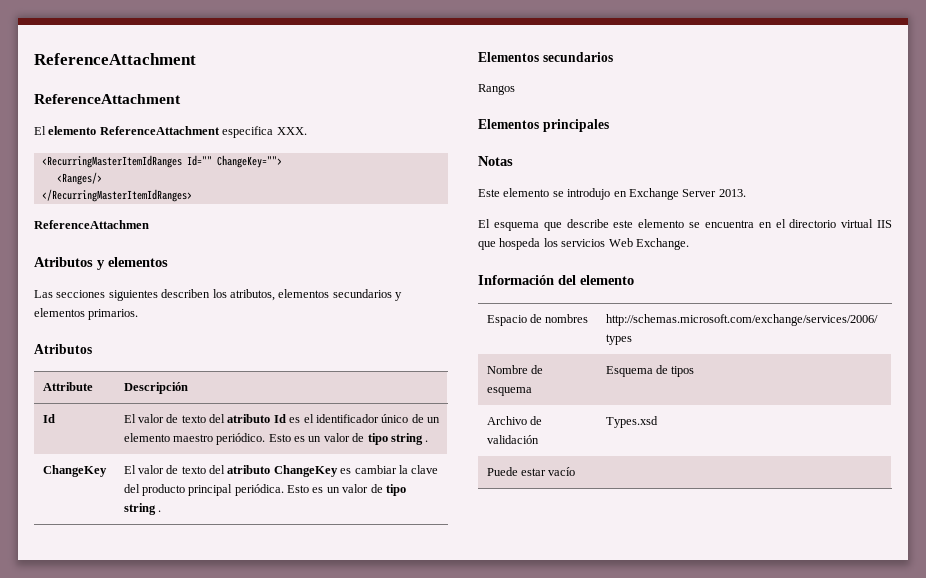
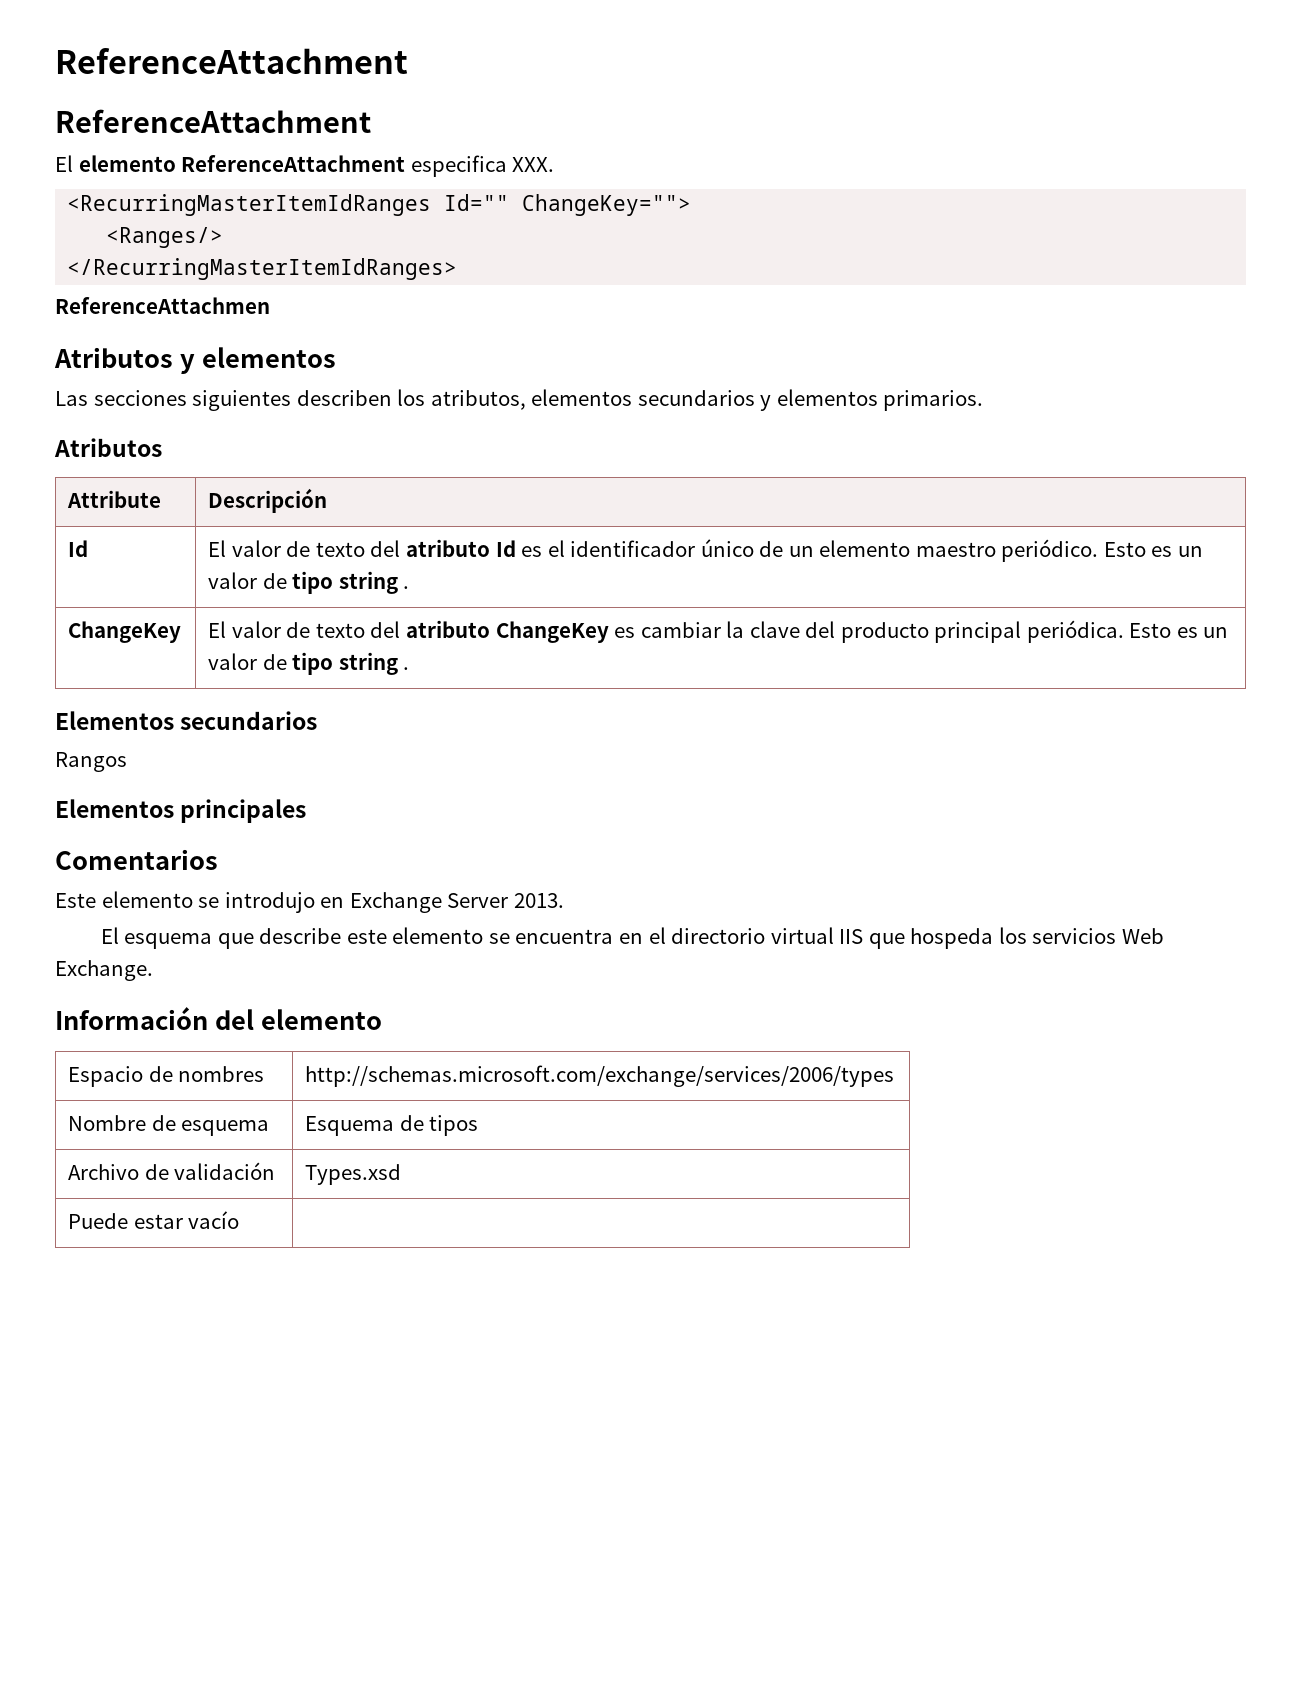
[478,156,513,166] Notas -> [55,849,218,870] Comentarios

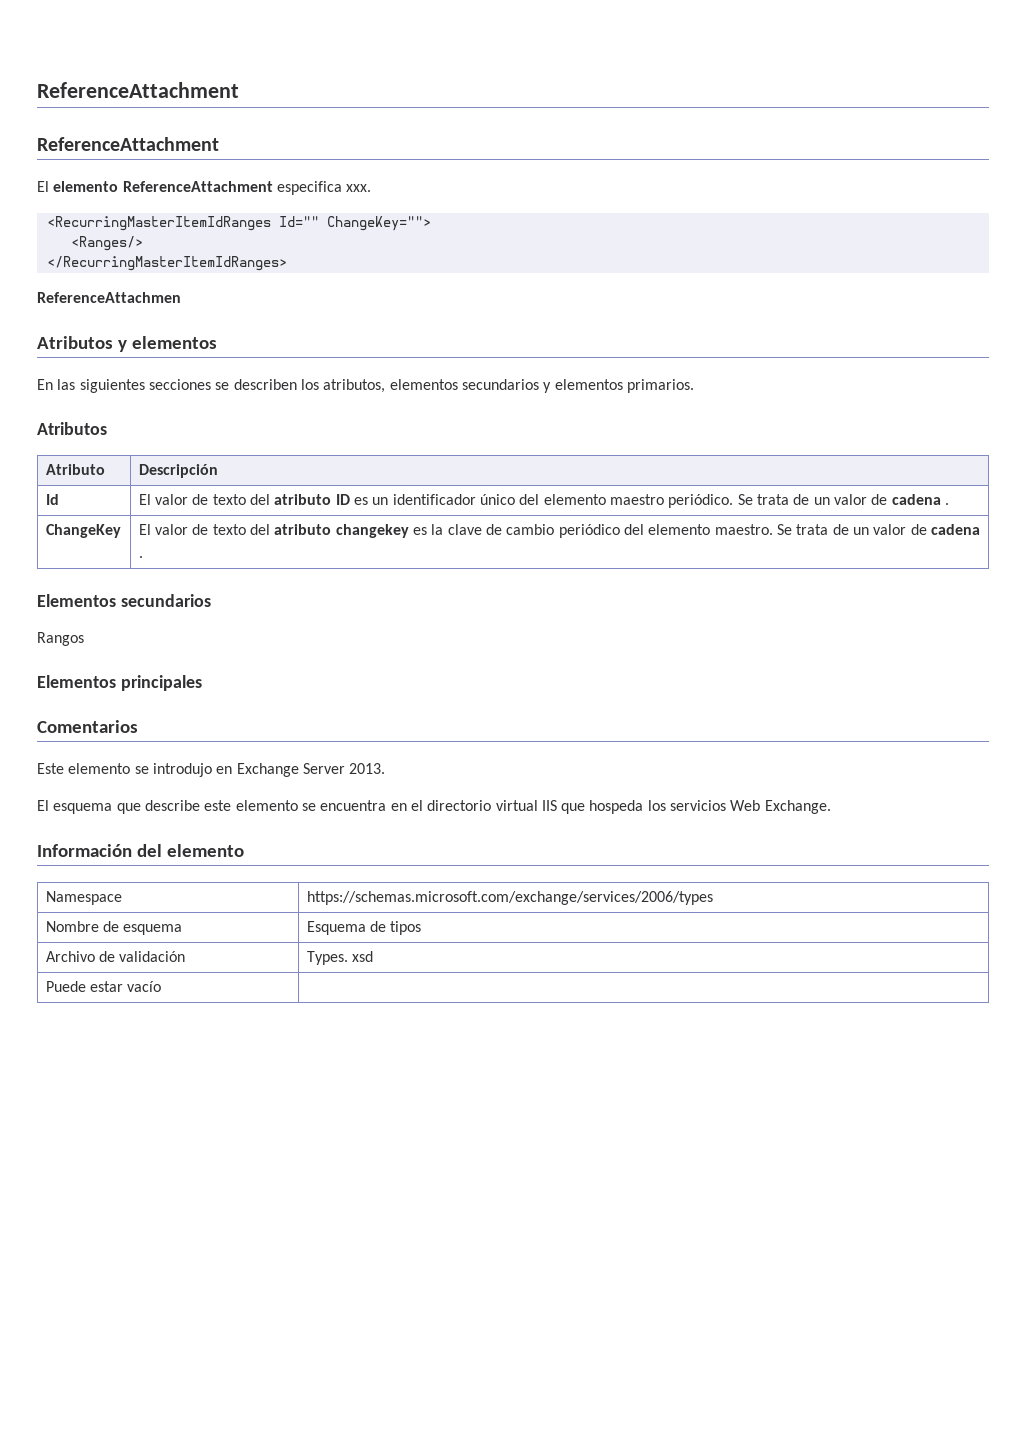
[512,157,555,172] XXX. -> [346,184,372,192] xxx.
[55,390,292,411] Las secciones siguientes -> [37,379,230,393] En las siguientes secciones se
[67,490,162,508] Attribute -> [45,464,105,475] Atributo
[495,539,1203,562] [208,571,398,594] Id es el identificador único de un elemento maestro periódico. Esto es un valor de tipo string -> [335,494,941,508] ID es un identificador único del elemento maestro periódico. Se trata de un valor de cadena
[495,620,1229,643] [208,652,398,675] ChangeKey es cambiar la clave del producto principal periódica. Esto es un valor de tipo string -> [335,524,980,538] changekey es la clave de cambio periódico del elemento maestro. Se trata de un valor de cadena
[68,1066,265,1087] [305,1065,895,1087] Espacio de nombres | http://schemas.microsoft.com/exchange/services/2006/types -> [45,891,122,905] [306,891,713,905] Namespace | https://schemas.microsoft.com/exchange/services/2006/types
[305,1164,402,1185] Types.xsd -> [306,951,374,965] Types. xsd

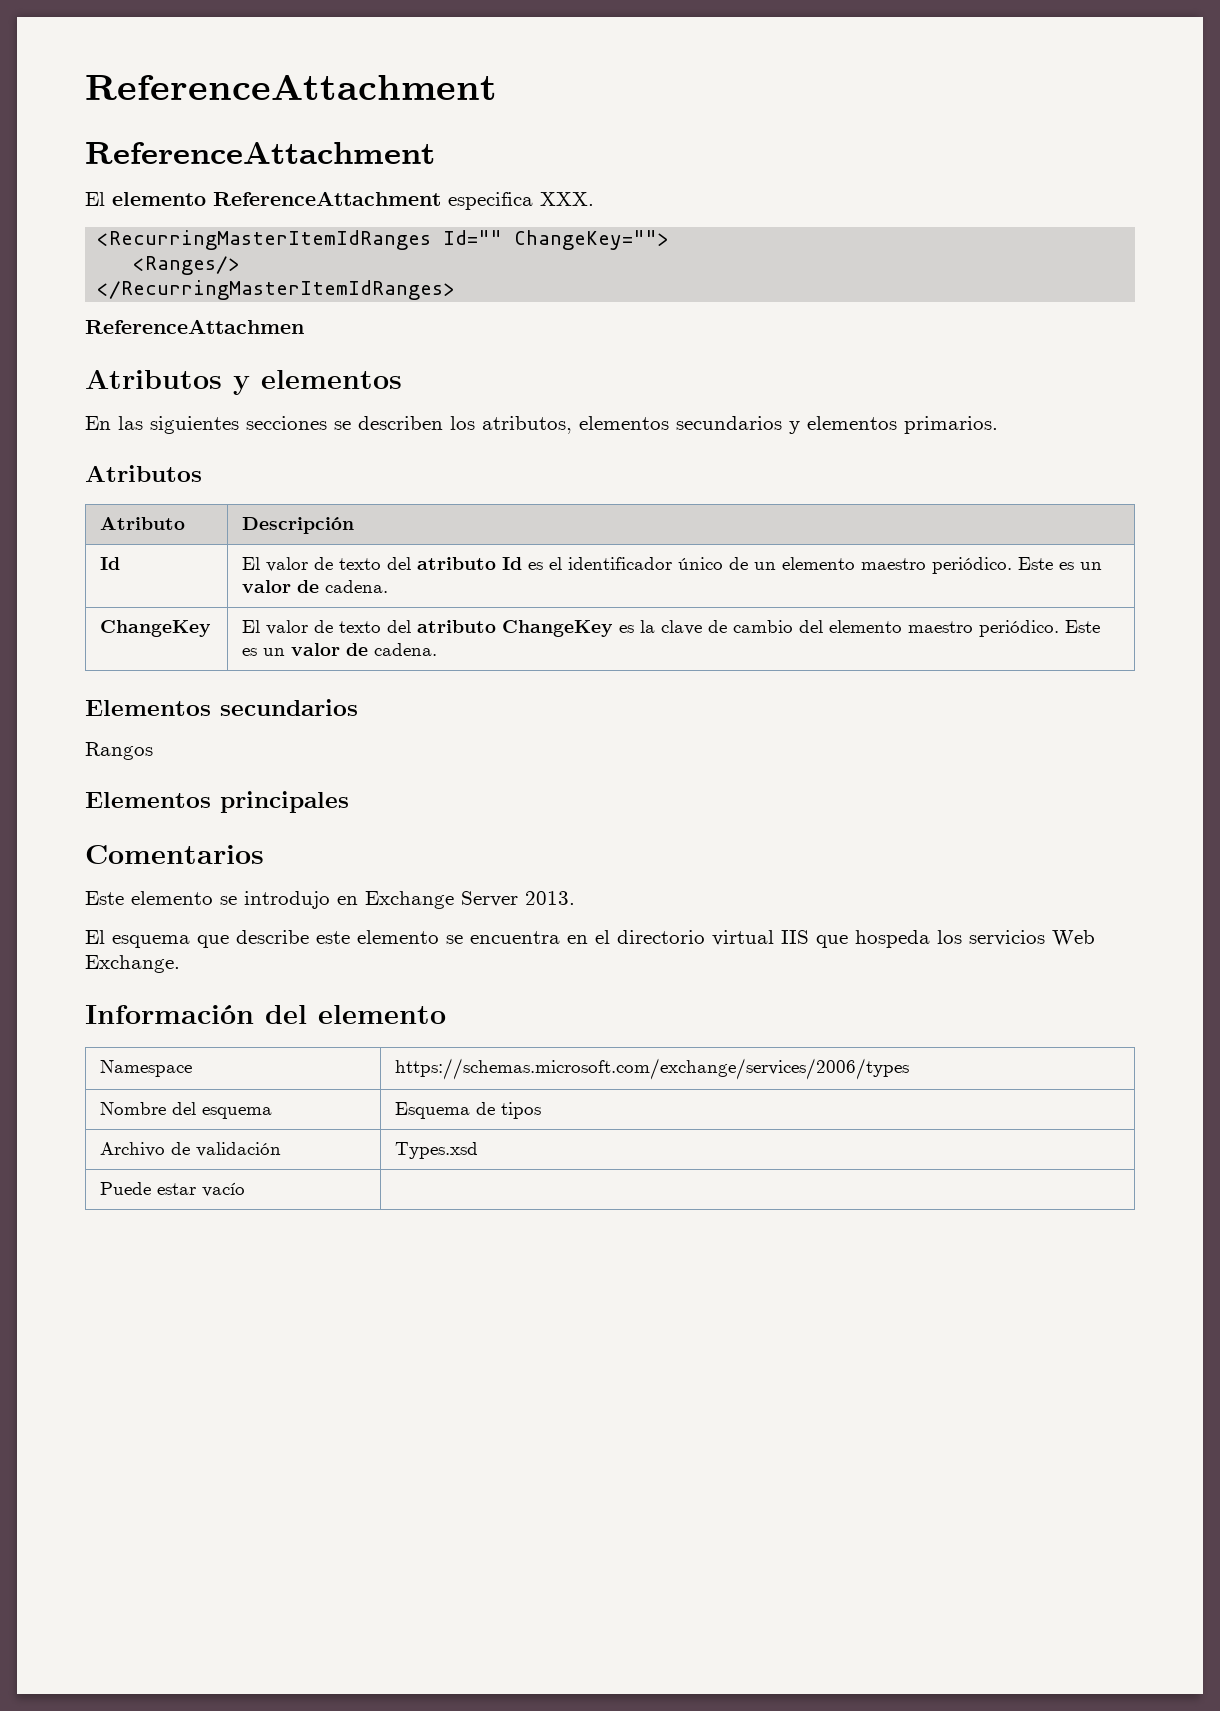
[346,184,372,192] xxx. -> [540,192,594,206] XXX.
[335,494,949,508] ID es un identificador único del elemento maestro periódico. Se trata de un valor de cadena . -> [502,557,1103,574] [242,580,389,593] Id es el identificador único de un elemento maestro periódico. Este es un valor de cadena.
[335,524,409,538] changekey -> [502,620,614,637] ChangeKey
[558,524,980,538] [138,556,143,558] periódico del elemento maestro. Se trata de un valor de cadena . -> [799,620,1101,637] [242,643,438,656] del elemento maestro periódico. Este es un valor de cadena.
[103,921,120,932] de -> [172,1102,197,1115] del
[306,951,374,965] Types. xsd -> [395,1142,479,1159] Types.xsd

